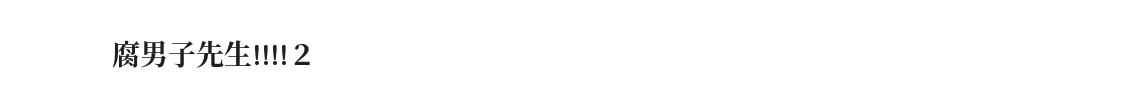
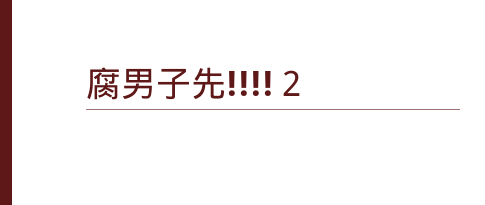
[224,40,252,66] 生 -> (226, 83) none

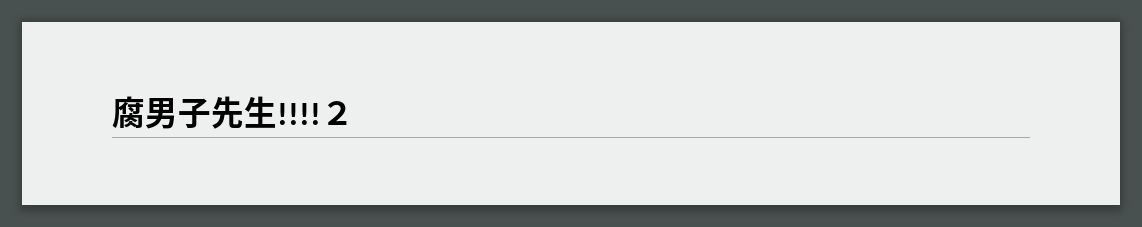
(226, 83) none -> [244,96,277,128] 生

